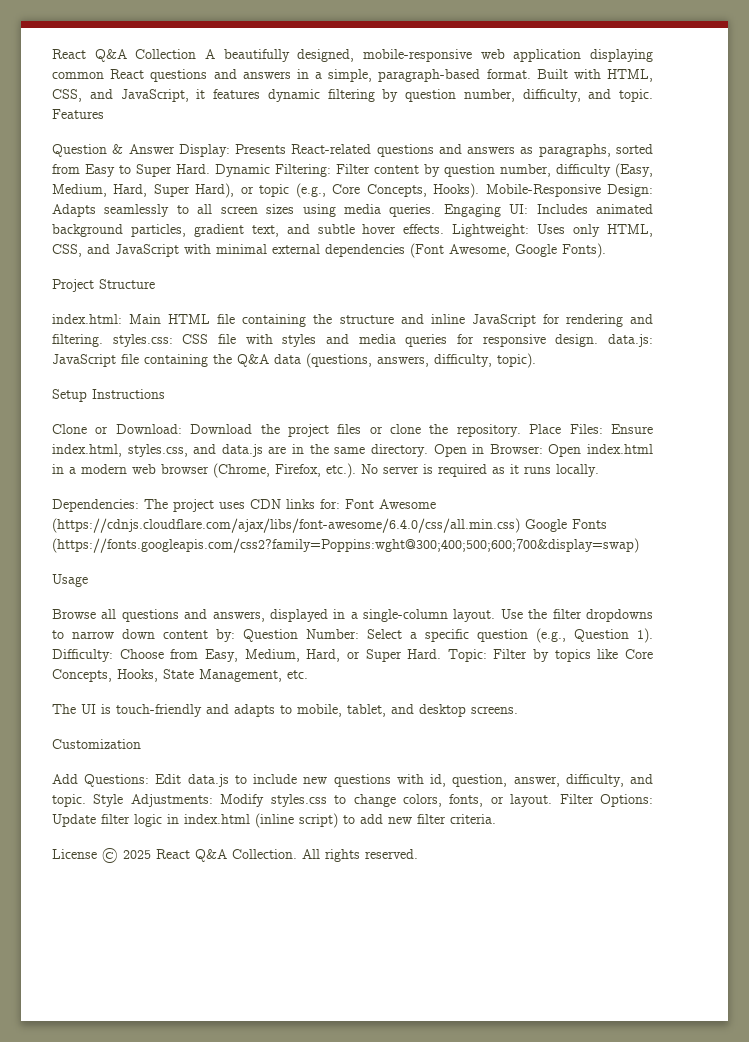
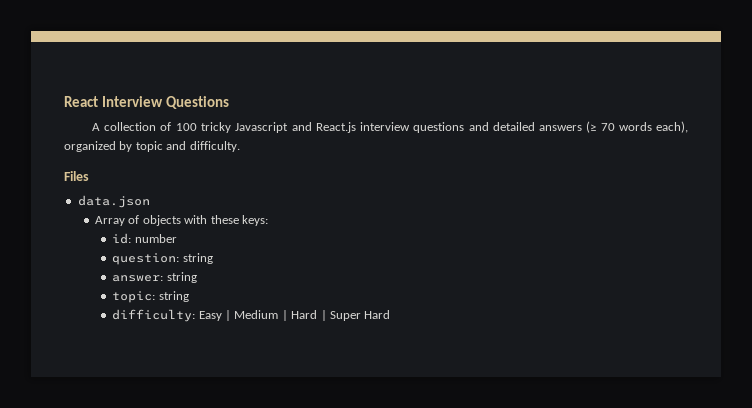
[52,49,653,62] [52,69,653,82] [52,89,653,102] [52,109,104,119] [52,144,653,157] [52,163,653,178] [52,183,653,198] [52,204,653,217] [52,224,653,237] [52,243,606,258] [52,279,155,292] [52,314,653,327] [52,334,654,347] [52,353,536,368] [52,389,165,402] [52,424,653,437] [52,444,654,457] [52,463,599,478] [52,499,436,512] [52,518,607,533] [52,538,639,553] [52,574,88,587] [52,609,653,622] [52,628,653,643] [52,649,653,662] [52,669,308,682] [52,704,518,717] [52,739,141,749] [52,774,653,787] [52,794,654,807] [52,813,496,828] [52,848,418,863] React Q&A Collection A beautifully designed, mobile-responsive web application displaying common React questions and answers in a simple, paragraph-based format. Built with HTML, CSS, and JavaScript, it features dynamic filtering by question number, difficulty, and topic. Features // Question & Answer Display: Presents React-related questions and answers as paragraphs, sorted from Easy to Super Hard. Dynamic Filtering: Filter content by question number, difficulty (Easy, Medium, Hard, Super Hard), or topic (e.g., Core Concepts, Hooks). Mobile-Responsive Design: Adapts seamlessly to all screen sizes using media queries. Engaging UI: Includes animated background particles, gradient text, and subtle hover effects. Lightweight: Uses only HTML, CSS, and JavaScript with minimal external dependencies (Font Awesome, Google Fonts). // Project Structure // index.html: Main HTML file containing the structure and inline JavaScript for rendering and filtering. styles.css: CSS file with styles and media queries for responsive design. data.js: JavaScript file containing the Q&A data (questions, answers, difficulty, topic). // Setup Instructions // Clone or Download: Download the project files or clone the repository. Place Files: Ensure index.html, styles.css, and data.js are in the same directory. Open in Browser: Open index.html in a modern web browser (Chrome, Firefox, etc.). No server is required as it runs locally. // Dependencies: The project uses CDN links for: Font Awesome (https://cdnjs.cloudflare.com/ajax/libs/font-awesome/6.4.0/css/all.min.css) Google Fonts (https://fonts.googleapis.com/css2?family=Poppins:wght@300;400;500;600;700&display=swap) // Usage // Browse all questions and answers, displayed in a single-column layout. Use the filter dropdowns to narrow down content by: Question Number: Select a specific question (e.g., Question 1). Difficulty: Choose from Easy, Medium, Hard, or Super Hard. Topic: Filter by topics like Core Concepts, Hooks, State Management, etc. // The UI is touch-friendly and adapts to mobile, tablet, and desktop screens. // Customization // Add Questions: Edit data.js to include new questions with id, question, answer, difficulty, and topic. Style Adjustments: Modify styles.css to change colors, fonts, or layout. Filter Options: Update filter logic in index.html (inline script) to add new filter criteria. // License © 2025 React Q&A Collection. All rights reserved. -> [64,96,229,109] [91,121,689,133] [64,141,240,152] [64,171,89,181] [77,195,150,208] [94,215,268,226] [112,233,177,244] [112,253,213,265] [112,272,197,283] [112,291,189,303] [112,309,391,322] React Interview Questions // A collection of 100 tricky Javascript and React.js interview questions and detailed answers (≥ 70 words each), organized by topic and difficulty. // Files // data.json // Array of objects with these keys: // id: number // question: string // answer: string // topic: string // difficulty: Easy | Medium | Hard | Super Hard

